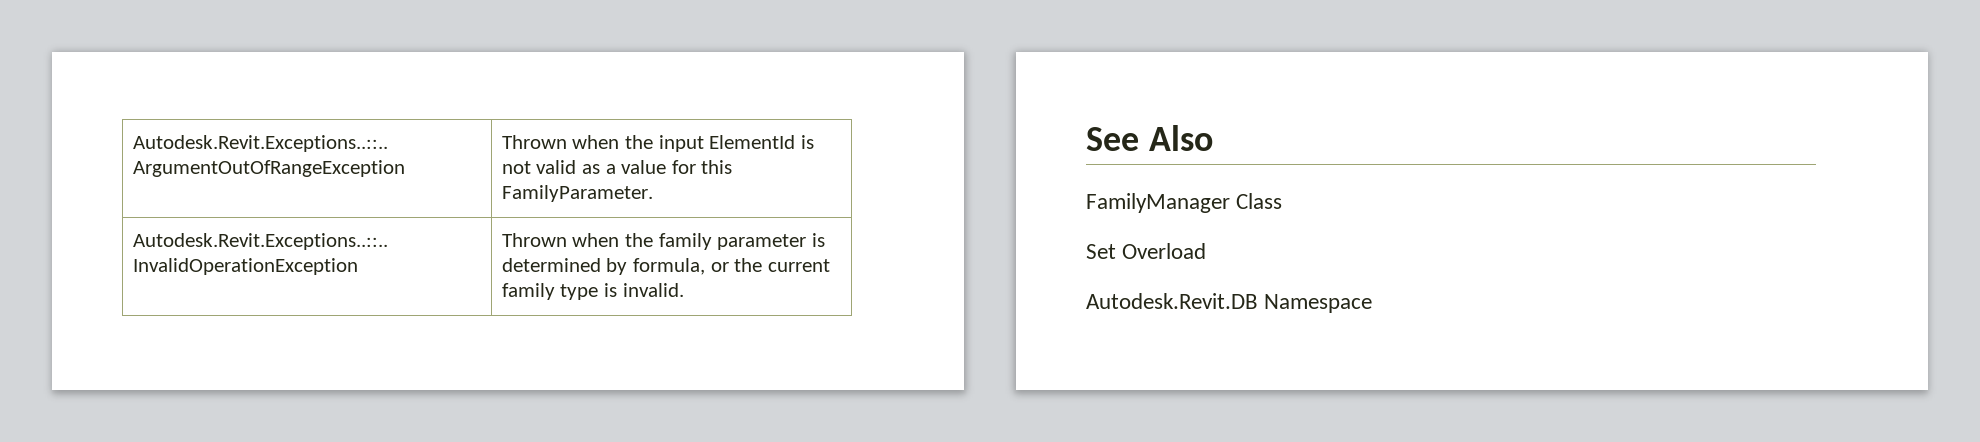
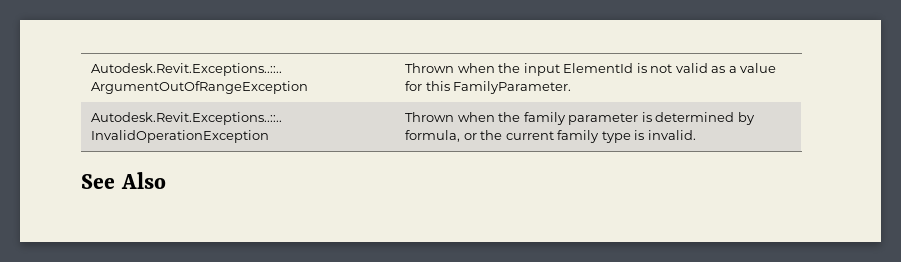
[1086,193,1283,213] [1086,243,1207,259] [1086,293,1373,313] // FamilyManager Class // Set Overload // Autodesk.Revit.DB Namespace -> (166, 180) none

